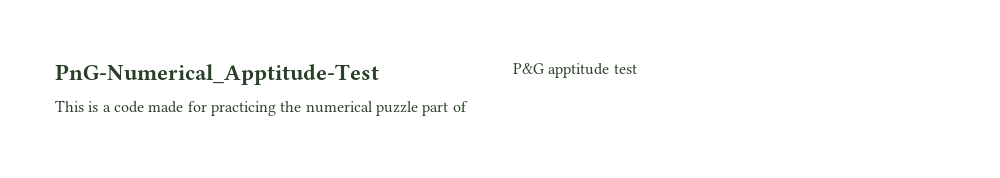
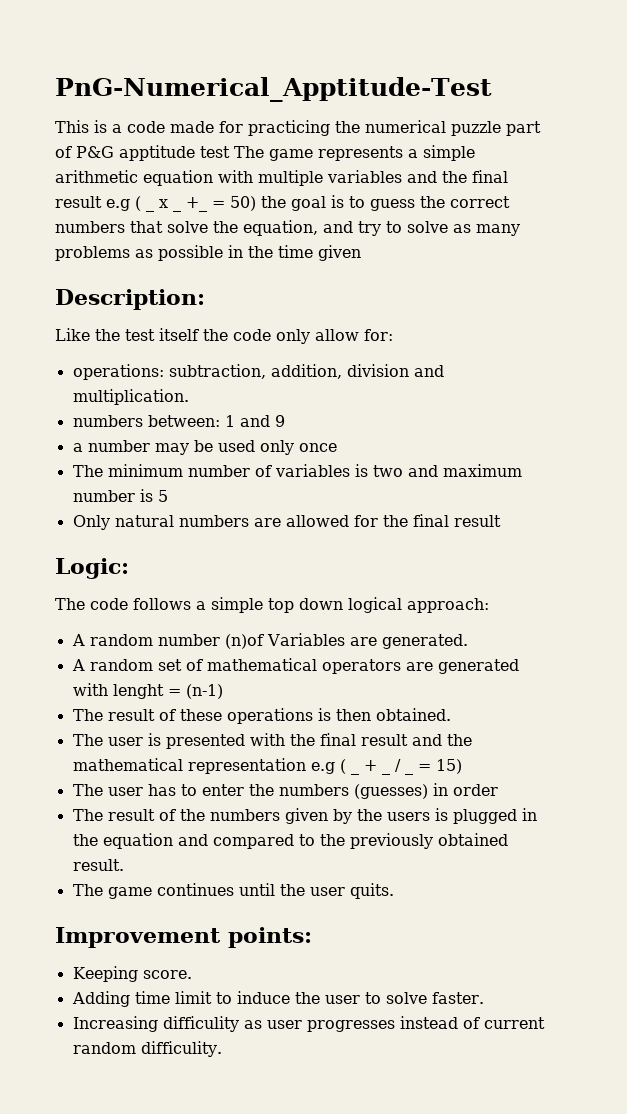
(637, 69) none -> [234,145,475,161] [55,170,508,186] [55,196,154,212] [159,199,168,208] [173,195,510,212] [55,220,520,236] [55,245,361,261] [55,289,205,310] [55,328,393,344] [72,364,444,380] [72,389,189,405] [72,415,285,427] [72,440,337,455] [72,464,522,477] [72,489,168,502] [72,514,501,530] [55,558,129,579] [55,597,489,613] [71,633,468,649] [71,658,519,674] [72,683,223,699] [72,708,451,724] [72,733,472,749] [72,758,359,775] [363,760,377,771] [381,759,413,775] [417,759,462,774] [72,783,498,799] [72,808,537,824] [72,833,508,849] [72,859,124,871] [72,883,394,899] [55,927,312,948] [72,966,192,982] [71,991,484,1007] [72,1016,545,1032] [72,1041,222,1057] The game represents a simple arithmetic equation with multiple variables and the final result e.g ( _ x _ +_ = 50) the goal is to guess the correct numbers that solve the equation, and try to solve as many problems as possible in the time given // Description: // Like the test itself the code only allow for: // operations: subtraction, addition, division and multiplication. // numbers between: 1 and 9 // a number may be used only once // The minimum number of variables is two and maximum number is 5 // Only natural numbers are allowed for the final result // Logic: // The code follows a simple top down logical approach: // A random number (n)of Variables are generated. // A random set of mathematical operators are generated with lenght = (n-1) // The result of these operations is then obtained. // The user is presented with the final result and the mathematical representation e.g ( _ + _ / _ = 15) // The user has to enter the numbers (guesses) in order // The result of the numbers given by the users is plugged in the equation and compared to the previously obtained result. // The game continues until the user quits. // Improvement points: // Keeping score. // Adding time limit to induce the user to solve faster. // Increasing difficulity as user progresses instead of current random difficulity.

